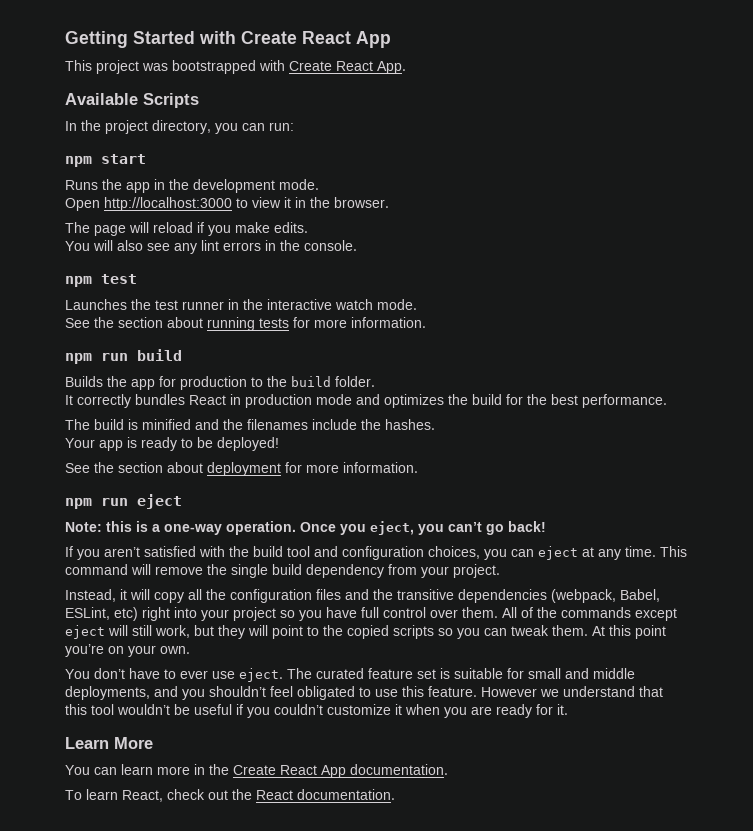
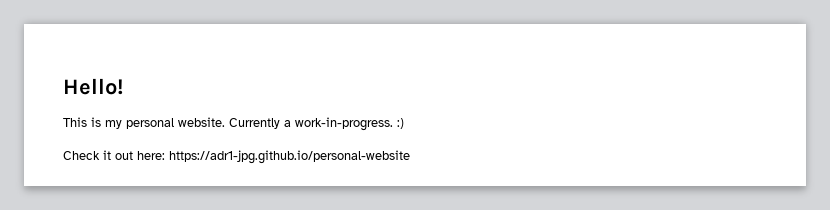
[65,31,391,48] [65,60,406,74] [65,93,199,108] [65,120,294,134] [65,154,146,167] [65,179,319,193] [65,197,389,211] [65,222,308,236] [65,240,357,254] [65,274,137,287] [65,299,417,310] [65,317,426,331] [65,349,182,364] [65,376,375,390] [65,394,667,408] [65,419,435,430] [65,437,279,451] [65,462,418,476] [65,494,182,509] [65,521,546,535] [65,546,687,560] [65,564,500,578] [65,589,660,603] [65,607,677,621] [65,625,666,639] [65,644,190,657] [65,668,635,682] [65,686,663,700] [65,704,568,718] [65,737,153,749] [65,764,448,778] [65,789,395,802] Getting Started with Create React App // This project was bootstrapped with Create React App. // Available Scripts // In the project directory, you can run: // npm start // Runs the app in the development mode. // Open http://localhost:3000 to view it in the browser. // The page will reload if you make edits. // You will also see any lint errors in the console. // npm test // Launches the test runner in the interactive watch mode. // See the section about running tests for more information. // npm run build // Builds the app for production to the build folder. // It correctly bundles React in production mode and optimizes the build for the best performance. // The build is minified and the filenames include the hashes. // Your app is ready to be deployed! // See the section about deployment for more information. // npm run eject // Note: this is a one-way operation. Once you eject, you can’t go back! // If you aren’t satisfied with the build tool and configuration choices, you can eject at any time. This command will remove the single build dependency from your project. // Instead, it will copy all the configuration files and the transitive dependencies (webpack, Babel, ESLint, etc) right into your project so you have full control over them. All of the commands except eject will still work, but they will point to the copied scripts so you can tweak them. At this point you’re on your own. // You don’t have to ever use eject. The curated feature set is suitable for small and middle deployments, and you shouldn’t feel obligated to use this feature. However we understand that this tool wouldn’t be useful if you couldn’t customize it when you are ready for it. // Learn More // You can learn more in the Create React App documentation. // To learn React, check out the React documentation. -> [63,78,123,95] [63,117,404,131] [63,150,410,164] Hello! // This is my personal website. Currently a work-in-progress. :) // Check it out here: https://adr1-jpg.github.io/personal-website

